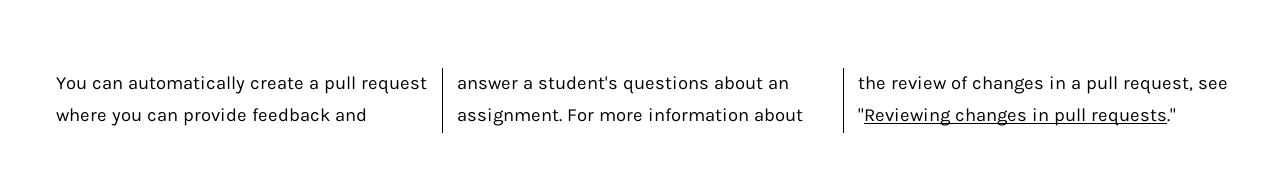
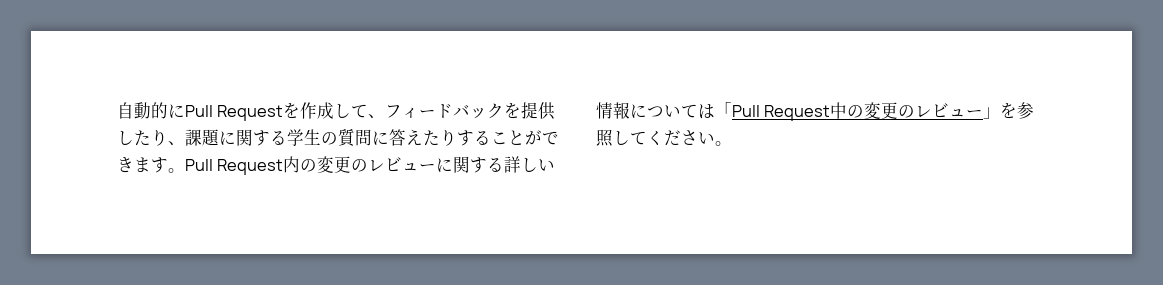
[56,76,427,94] [56,108,367,126] [457,76,789,94] [457,108,803,126] [858,76,1228,94] [858,108,1176,126] You can automatically create a pull request where you can provide feedback and answer a student's questions about an assignment. For more information about the review of changes in a pull request, see "Reviewing changes in pull requests." -> [117,102,556,121] [117,129,559,147] [117,156,556,175] [596,102,1035,121] [596,129,732,147] 自動的にPull Requestを作成して、フィードバックを提供したり、課題に関する学生の質問に答えたりすることができます。Pull Request内の変更のレビューに関する詳しい情報については「Pull Request中の変更のレビュー」を参照してください。

